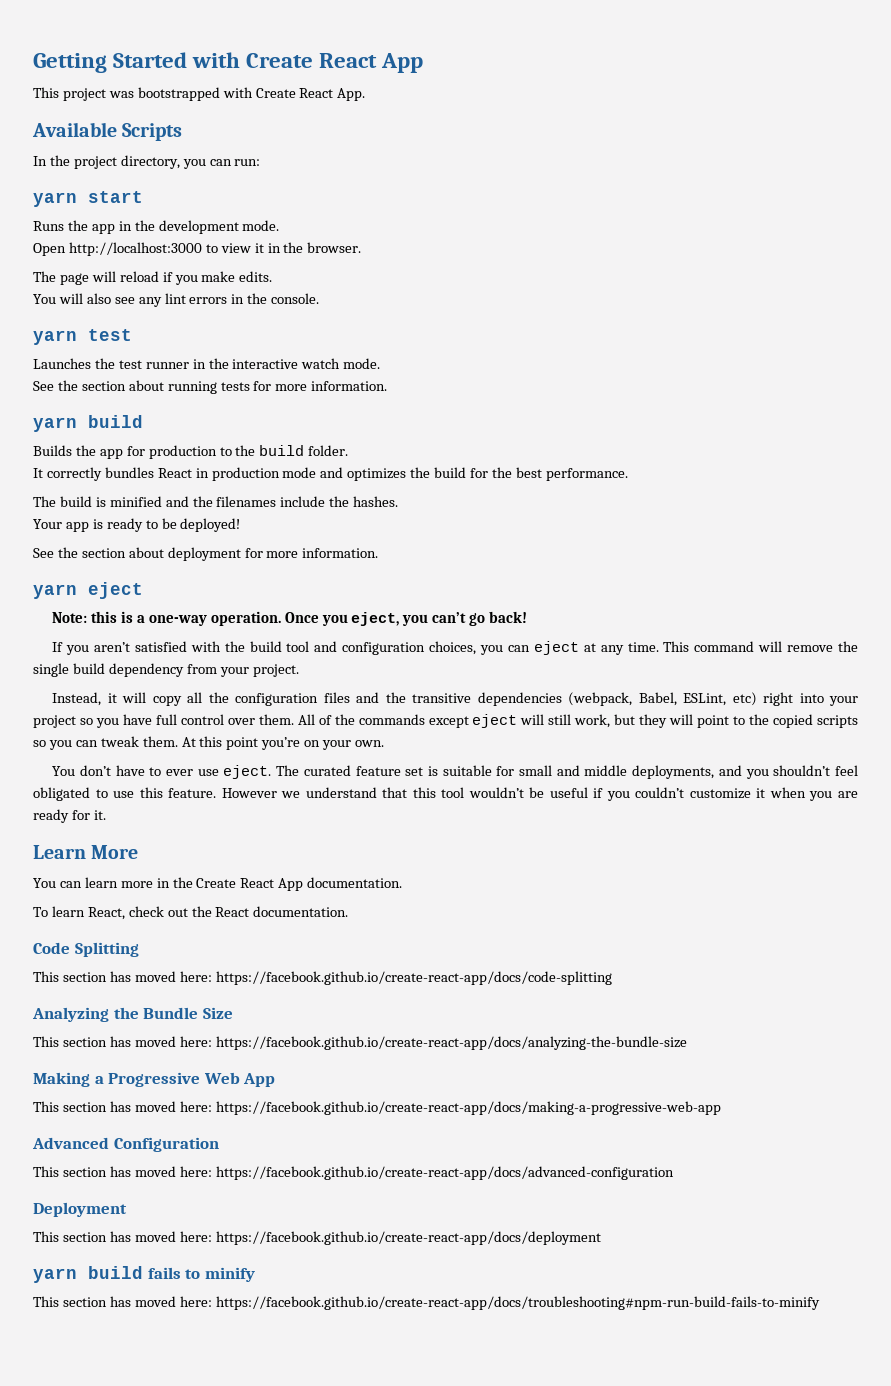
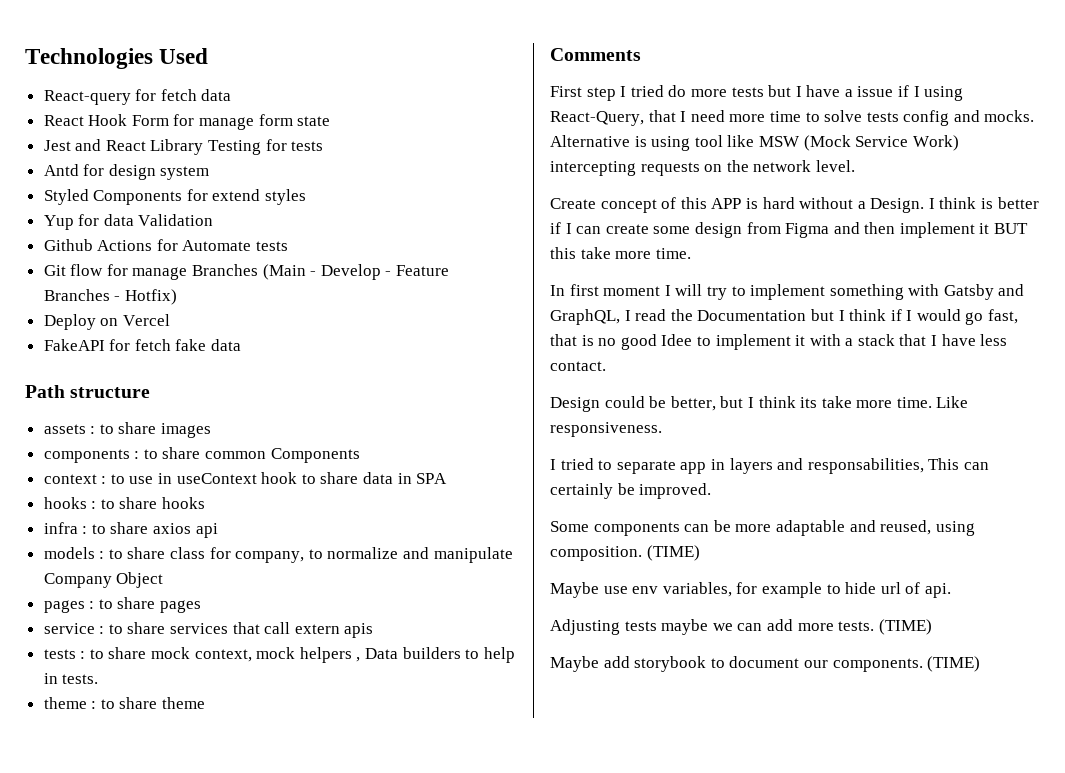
[33,52,424,73] [33,87,366,101] [32,122,183,141] [33,155,261,169] [33,191,143,207] [33,220,280,234] [33,242,362,256] [33,271,273,285] [33,293,320,307] [33,329,132,345] [33,358,381,369] [33,380,388,394] [33,415,143,432] [33,445,349,459] [33,467,628,481] [33,496,399,507] [33,518,241,532] [33,547,379,561] [33,582,143,599] [52,611,528,626] [52,641,859,655] [33,663,299,677] [52,692,858,706] [33,714,859,728] [33,736,385,750] [52,765,858,779] [33,787,858,801] [33,809,106,823] [33,845,139,859] [33,877,403,891] [33,906,349,920] [33,942,139,957] [33,971,612,985] [32,1007,233,1022] [33,1036,687,1050] [33,1072,276,1087] [33,1101,721,1115] [32,1137,219,1152] [33,1166,674,1180] [33,1202,127,1217] [33,1231,601,1245] [33,1266,255,1283] [33,1296,820,1310] Getting Started with Create React App // This project was bootstrapped with Create React App. // Available Scripts // In the project directory, you can run: // yarn start // Runs the app in the development mode. // Open http://localhost:3000 to view it in the browser. // The page will reload if you make edits. // You will also see any lint errors in the console. // yarn test // Launches the test runner in the interactive watch mode. // See the section about running tests for more information. // yarn build // Builds the app for production to the build folder. // It correctly bundles React in production mode and optimizes the build for the best performance. // The build is minified and the filenames include the hashes. // Your app is ready to be deployed! // See the section about deployment for more information. // yarn eject // Note: this is a one-way operation. Once you eject, you can’t go back! // If you aren’t satisfied with the build tool and configuration choices, you can eject at any time. This command will remove the single build dependency from your project. // Instead, it will copy all the configuration files and the transitive dependencies (webpack, Babel, ESLint, etc) right into your project so you have full control over them. All of the commands except eject will still work, but they will point to the copied scripts so you can tweak them. At this point you’re on your own. // You don’t have to ever use eject. The curated feature set is suitable for small and middle deployments, and you shouldn’t feel obligated to use this feature. However we understand that this tool wouldn’t be useful if you couldn’t customize it when you are ready for it. // Learn More // You can learn more in the Create React App documentation. // To learn React, check out the React documentation. // Code Splitting // This section has moved here: https://facebook.github.io/create-react-app/docs/code-splitting // Analyzing the Bundle Size // This section has moved here: https://facebook.github.io/create-react-app/docs/analyzing-the-bundle-size // Making a Progressive Web App // This section has moved here: https://facebook.github.io/create-react-app/docs/making-a-progressive-web-app // Advanced Configuration // This section has moved here: https://facebook.github.io/create-react-app/docs/advanced-configuration // Deployment // This section has moved here: https://facebook.github.io/create-react-app/docs/deployment // yarn build fails to minify // This section has moved here: https://facebook.github.io/create-react-app/docs/troubleshooting#npm-run-build-fails-to-minify -> [25,48,209,69] [43,89,232,105] [43,114,331,130] [43,139,324,155] [43,164,210,180] [43,189,307,205] [43,214,214,230] [43,239,289,251] [43,264,450,280] [43,289,177,305] [43,314,170,330] [43,339,242,351] [25,385,151,398] [43,422,212,438] [43,447,360,463] [43,472,448,484] [43,497,206,509] [43,522,218,538] [43,547,513,563] [43,572,164,588] [43,597,202,613] [43,622,374,638] [43,647,515,663] [43,673,99,684] [43,697,206,709] [550,48,641,61] [550,85,964,101] [550,110,1035,126] [550,135,959,151] [550,160,855,176] [550,197,1039,213] [550,222,1029,238] [550,247,691,259] [550,284,1025,300] [550,309,1019,325] [550,334,1008,350] [550,361,606,371] [550,396,969,412] [550,422,662,437] [550,458,989,474] [550,483,712,499] [550,520,975,536] [550,545,700,561] [550,582,951,598] [550,619,932,635] [550,656,981,672] Technologies Used // React-query for fetch data // React Hook Form for manage form state // Jest and React Library Testing for tests // Antd for design system // Styled Components for extend styles // Yup for data Validation // Github Actions for Automate tests // Git flow for manage Branches (Main - Develop - Feature Branches - Hotfix) // Deploy on Vercel // FakeAPI for fetch fake data // Path structure // assets : to share images // components : to share common Components // context : to use in useContext hook to share data in SPA // hooks : to share hooks // infra : to share axios api // models : to share class for company, to normalize and manipulate Company Object // pages : to share pages // service : to share services that call extern apis // tests : to share mock context, mock helpers , Data builders to help in tests. // theme : to share theme // Comments // First step I tried do more tests but I have a issue if I using React-Query, that I need more time to solve tests config and mocks. Alternative is using tool like MSW (Mock Service Work) intercepting requests on the network level. // Create concept of this APP is hard without a Design. I think is better if I can create some design from Figma and then implement it BUT this take more time. // In first moment I will try to implement something with Gatsby and GraphQL, I read the Documentation but I think if I would go fast, that is no good Idee to implement it with a stack that I have less contact. // Design could be better, but I think its take more time. Like responsiveness. // I tried to separate app in layers and responsabilities, This can certainly be improved. // Some components can be more adaptable and reused, using composition. (TIME) // Maybe use env variables, for example to hide url of api. // Adjusting tests maybe we can add more tests. (TIME) // Maybe add storybook to document our components. (TIME)

